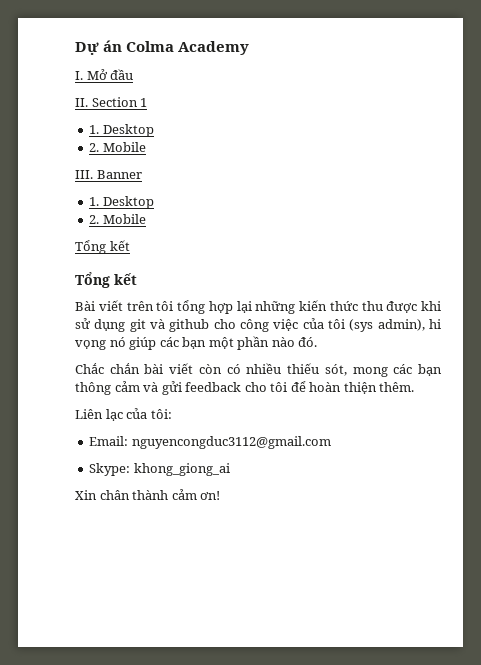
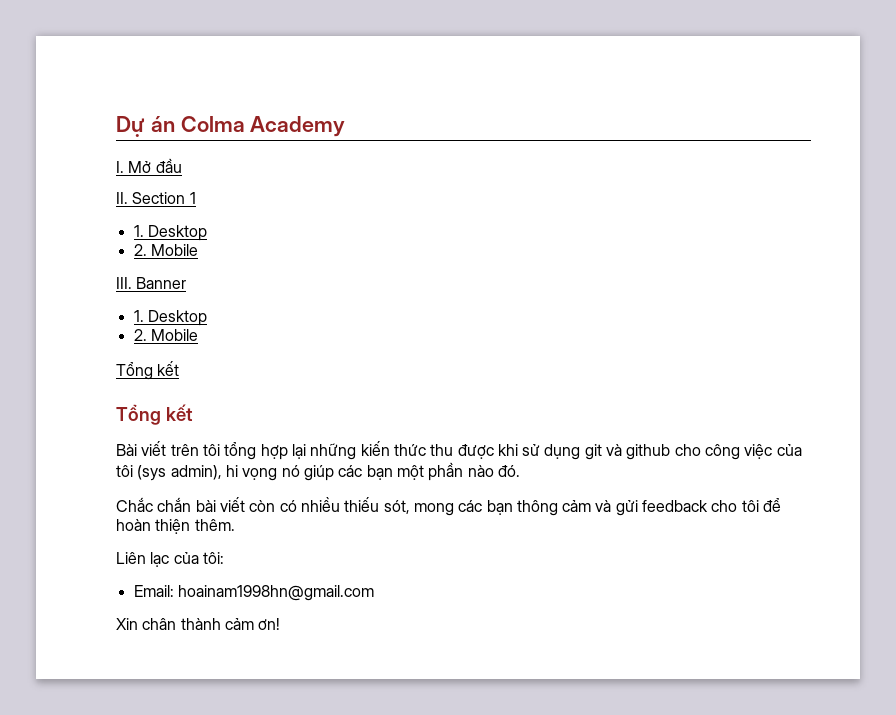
[131,436,331,449] [89,463,230,476] nguyencongduc3112@gmail.com // Skype: khong_giong_ai -> [177,585,374,601] hoainam1998hn@gmail.com

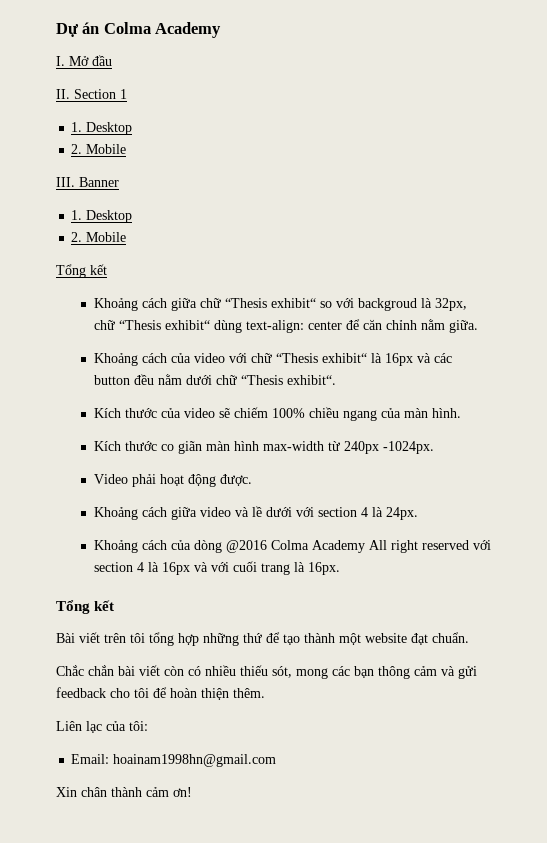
(180, 368) none -> [93,298,467,311] [93,319,478,333] [93,353,452,366] [93,374,336,385] [93,407,461,421] [93,441,434,454] [93,474,252,487] [93,506,418,520] [93,540,491,553] [93,561,340,575] // Khoảng cách giữa chữ “Thesis exhibit“ so với backgroud là 32px, chữ “Thesis exhibit“ dùng text-align: center để căn chỉnh nằm giữa. // Khoảng cách của video với chữ “Thesis exhibit“ là 16px và các button đều nằm dưới chữ “Thesis exhibit“. // Kích thước của video sẽ chiếm 100% chiều ngang của màn hình. // Kích thước co giãn màn hình max-width từ 240px -1024px. // Video phải hoạt động được. // Khoảng cách giữa video và lề dưới với section 4 là 24px. // Khoảng cách của dòng @2016 Colma Academy All right reserved với section 4 là 16px và với cuối trang là 16px.
[291,441,802,460] [116,462,520,481] lại những kiến thức thu được khi sử dụng git và github cho công việc của tôi (sys admin), hi vọng nó giúp các bạn một phần nào đó. -> [203,632,469,646] những thứ để tạo thành một website đạt chuẩn.

